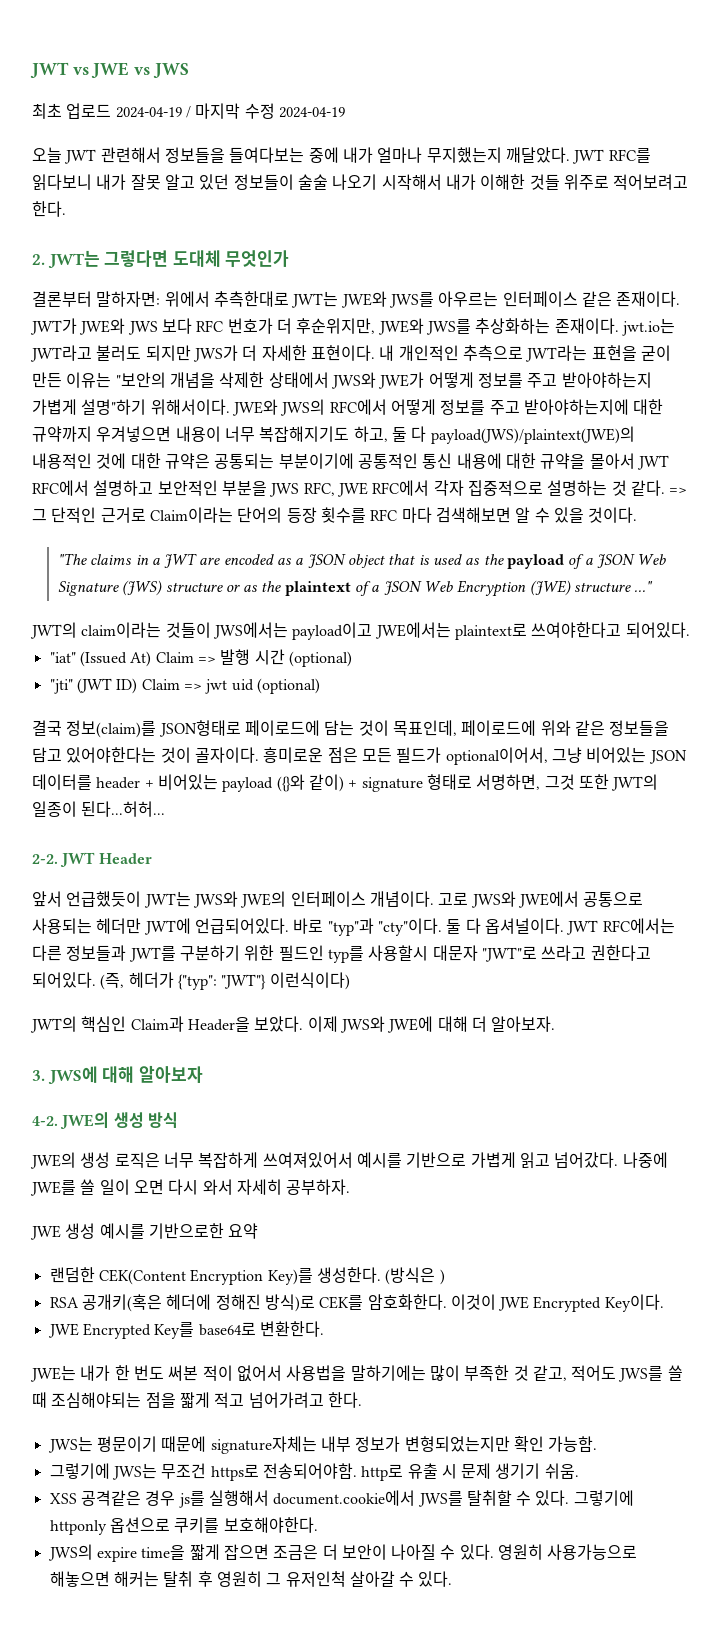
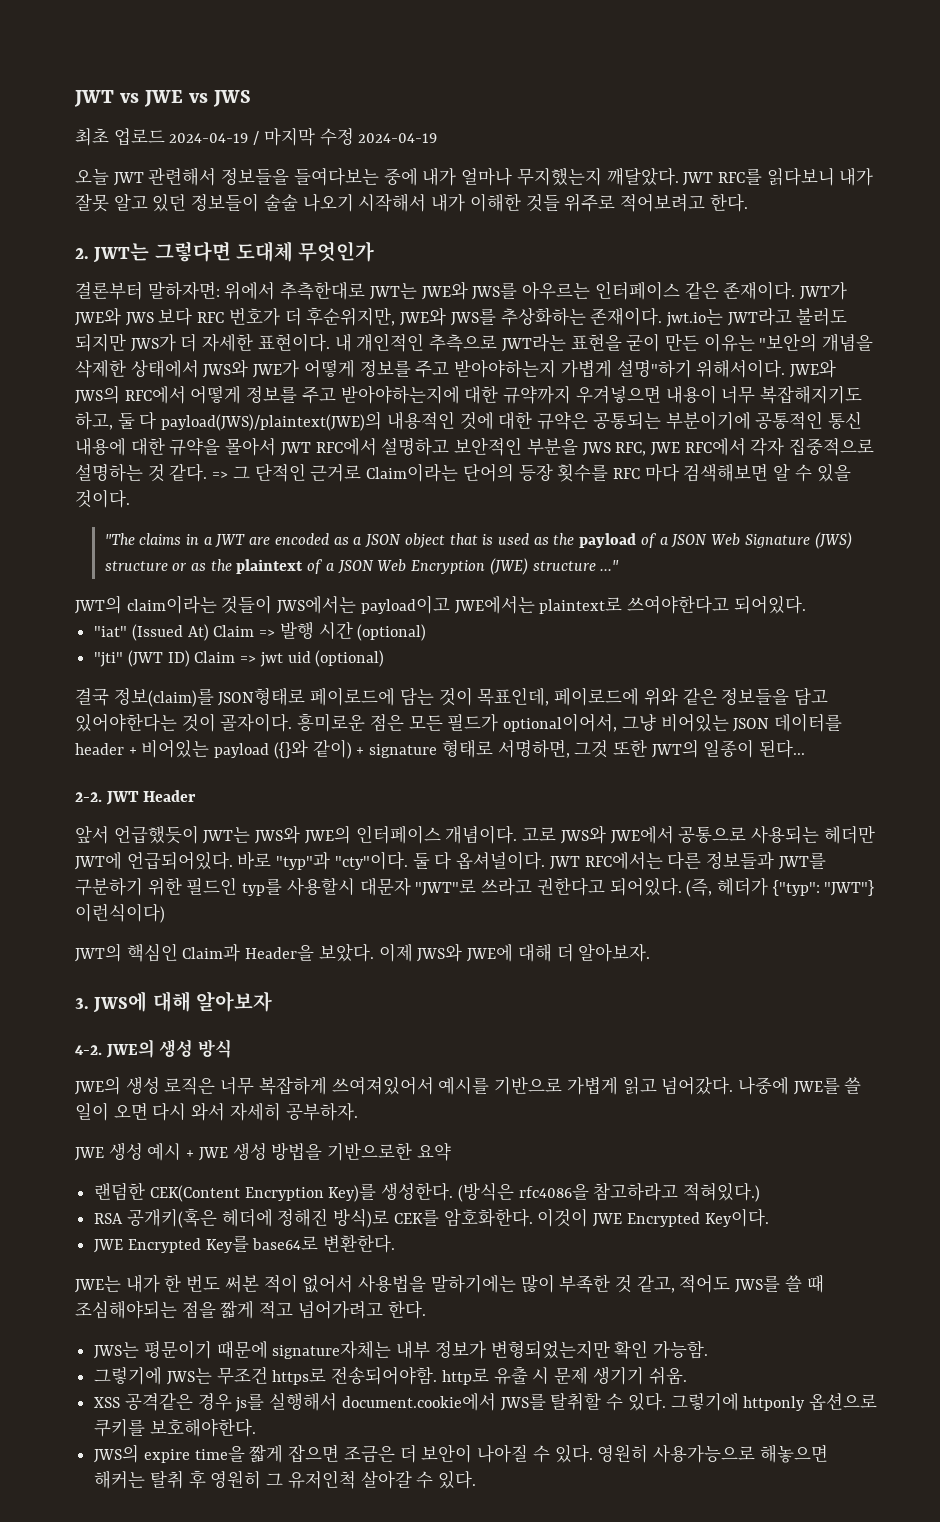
[81,801,166,817] 된다...허허... -> [759,739,806,758] 된다...
[99,1223,145,1239] 예시를 -> [147,1142,323,1161] 예시 + JWE 생성 방법을
[439,1269,445,1285] ) -> [518,1182,761,1202] rfc4086을 참고하라고 적혀있다.)

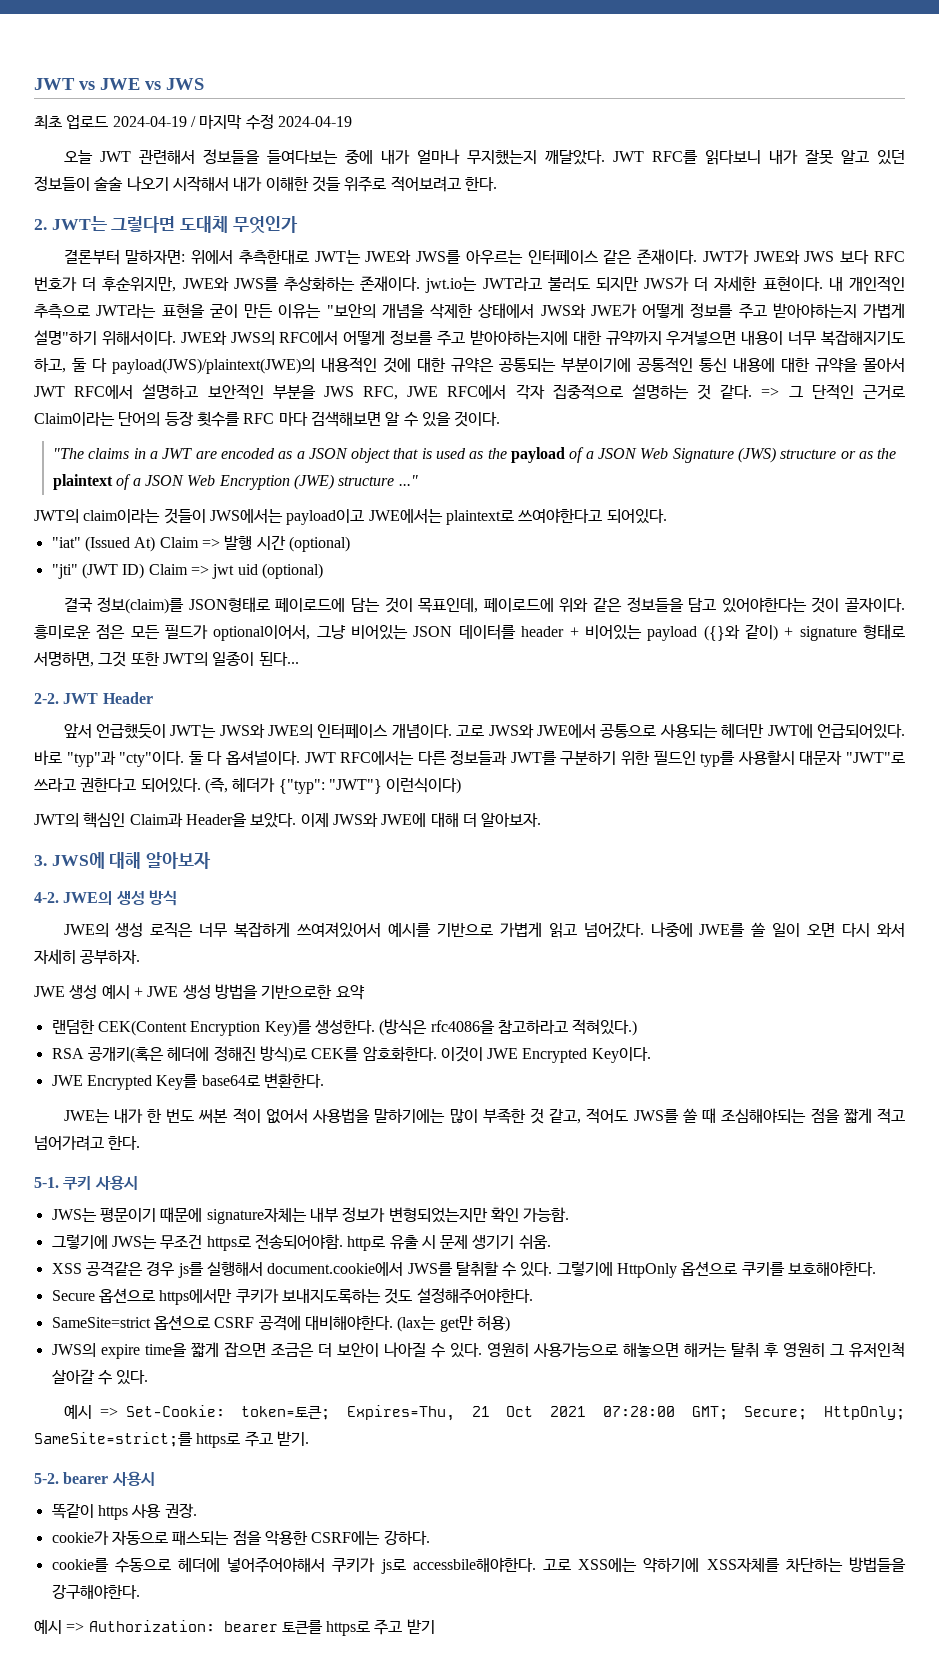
(426, 1309) none -> [34,1175,138,1190] // 5-1. 쿠키 사용시
[743,1396,806,1411] httponly -> [617,1263,678,1278] HttpOnly
(256, 1427) none -> [51,1288,533,1305] [51,1315,510,1332] // Secure 옵션으로 https에서만 쿠키가 보내지도록하는 것도 설정해주어야한다. // SameSite=strict 옵션으로 CSRF 공격에 대비해야한다. (lax는 get만 허용)
(477, 1479) none -> [63,1404,905,1421] [34,1431,309,1448] [34,1471,155,1486] [51,1503,197,1520] [51,1530,430,1546] [51,1557,907,1574] [51,1584,140,1599] [34,1619,435,1636] // 예시 => Set-Cookie: token=토큰; Expires=Thu, 21 Oct 2021 07:28:00 GMT; Secure; HttpOnly; SameSite=strict;를 https로 주고 받기. // 5-2. bearer 사용시 // 똑같이 https 사용 권장. // cookie가 자동으로 패스되는 점을 악용한 CSRF에는 강하다. // cookie를 수동으로 헤더에 넣어주어야해서 쿠키가 js로 accessbile해야한다. 고로 XSS에는 약하기에 XSS자체를 차단하는 방법들을 강구해야한다. // 예시 => Authorization: bearer 토큰를 https로 주고 받기

